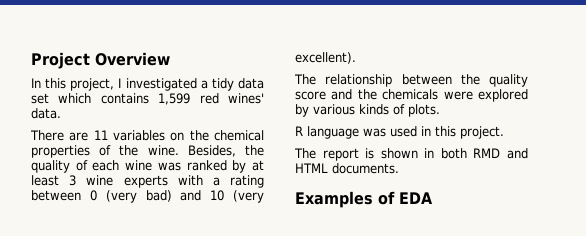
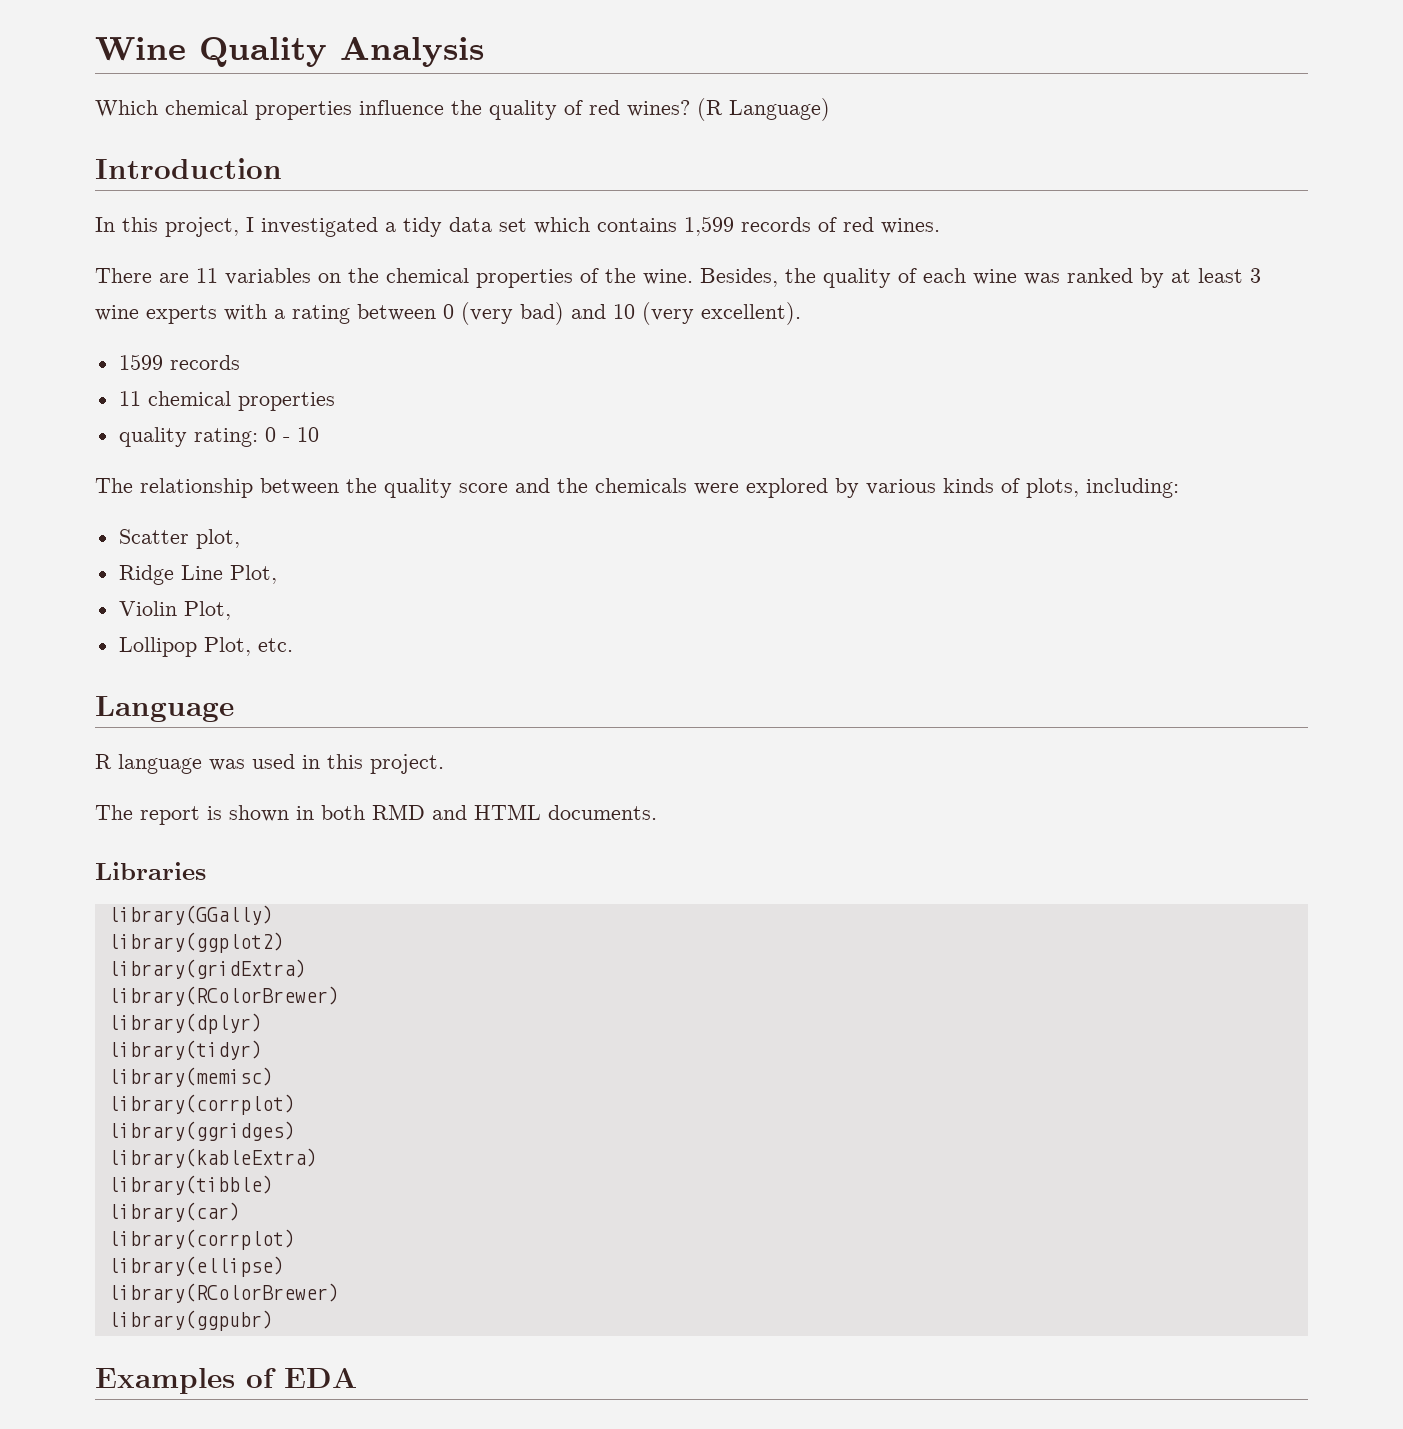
[31,52,170,69] Project Overview -> [95,37,484,67] [95,98,830,121] [95,158,282,179] Wine Quality Analysis // Which chemical properties influence the quality of red wines? (R Language) // Introduction
[199,93,264,104] [31,108,61,119] red wines' data. -> [741,217,940,234] records of red wines.
(356, 58) none -> [118,354,240,370] [118,391,335,411] [118,427,319,447] // 1599 records // 11 chemical properties // quality rating: 0 - 10
[408,104,440,117] plots. -> [1026,478,1179,498] [118,529,240,549] [118,565,277,585] [118,601,231,620] [118,637,293,657] [95,696,234,722] plots, including: // Scatter plot, // Ridge Line Plot, // Violin Plot, // Lollipop Plot, etc. // Language
(399, 168) none -> [95,862,206,880] [107,905,273,925] [107,932,284,953] [107,959,306,979] [107,986,339,1006] [107,1013,262,1034] [107,1040,262,1060] [107,1067,273,1087] [107,1094,295,1115] [107,1121,295,1141] [107,1148,317,1168] [107,1175,273,1195] [107,1202,240,1222] [107,1229,295,1250] [107,1256,284,1277] [107,1283,339,1303] [107,1310,273,1331] // Libraries // library(GGally) // library(ggplot2) // library(gridExtra) // library(RColorBrewer) // library(dplyr) // library(tidyr) // library(memisc) // library(corrplot) // library(ggridges) // library(kableExtra) // library(tibble) // library(car) // library(corrplot) // library(ellipse) // library(RColorBrewer) // library(ggpubr)

